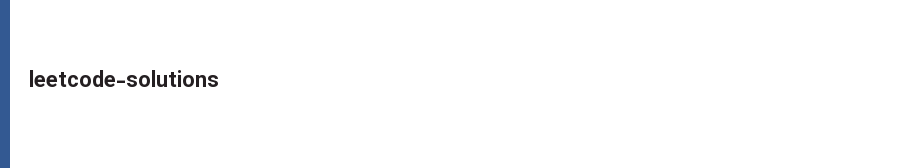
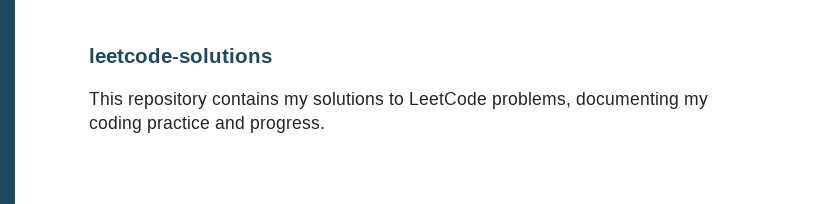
(219, 78) none -> [89,92,708,109] [89,116,325,133] // This repository contains my solutions to LeetCode problems, documenting my coding practice and progress.

